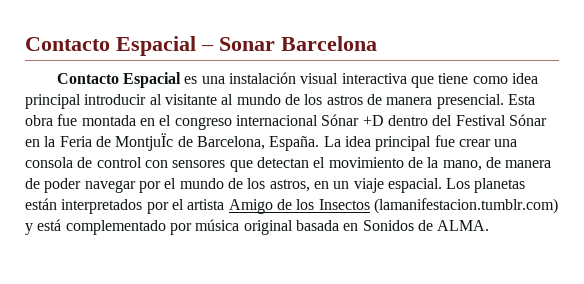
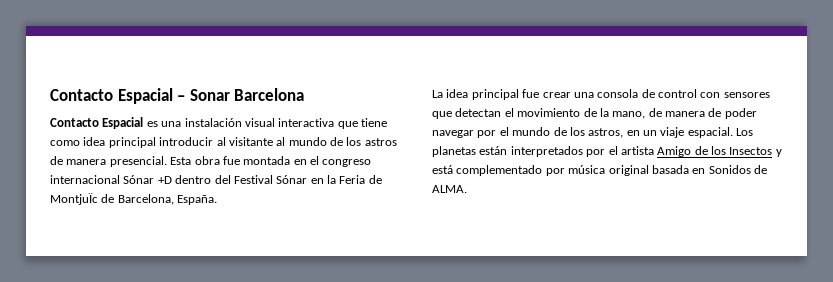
(320, 143) none -> (218, 200) //
[373,198,558,214] (lamanifestacion.tumblr.com) -> (773, 151) none

